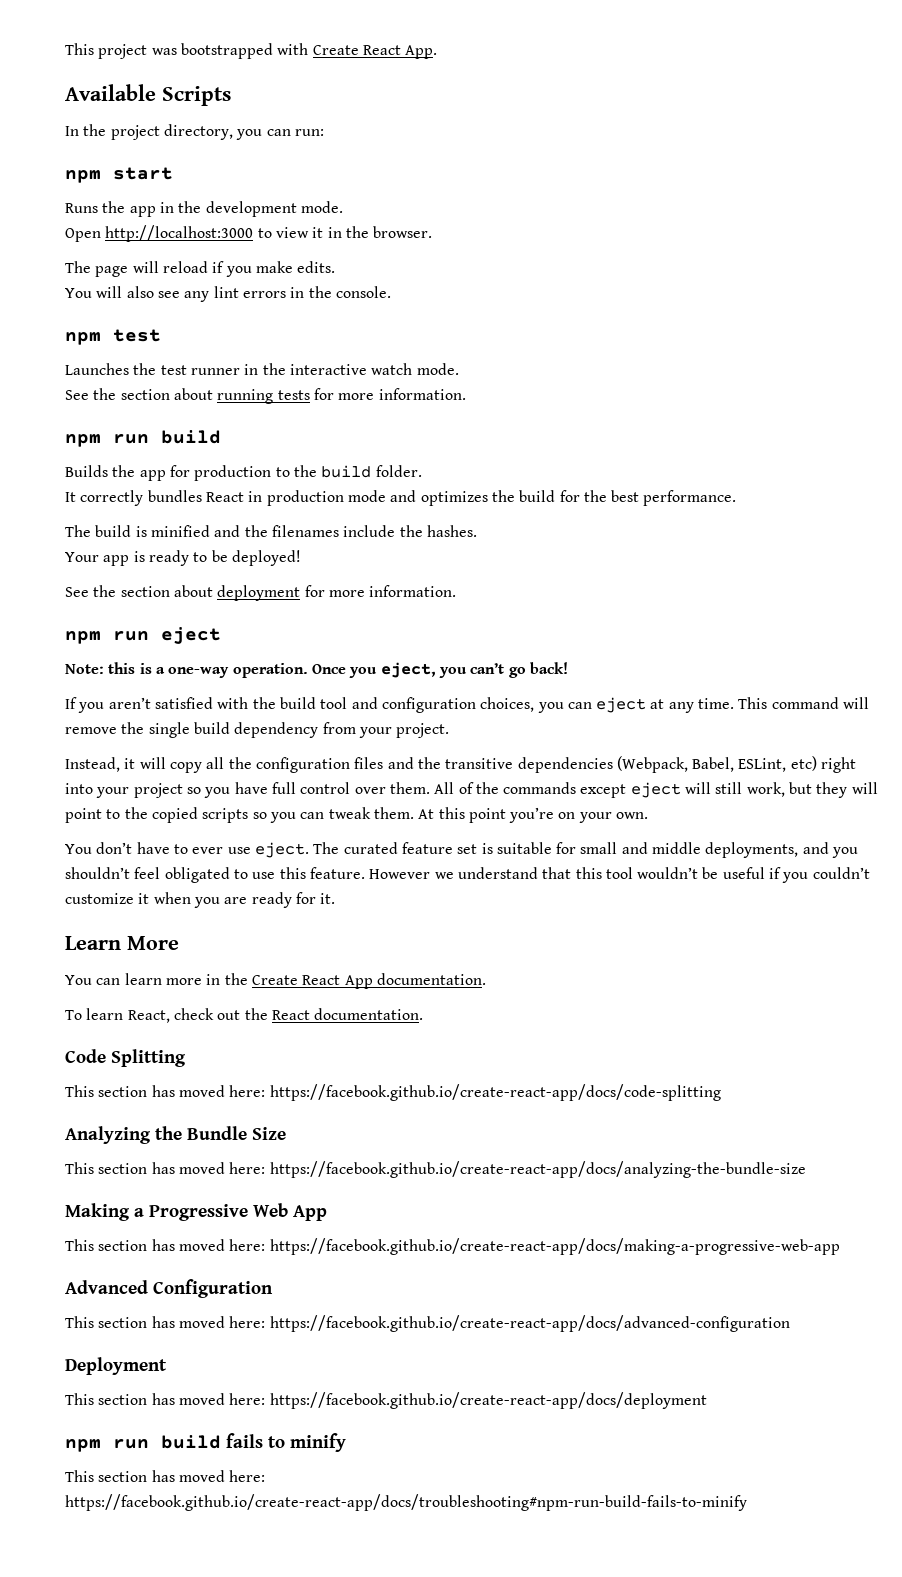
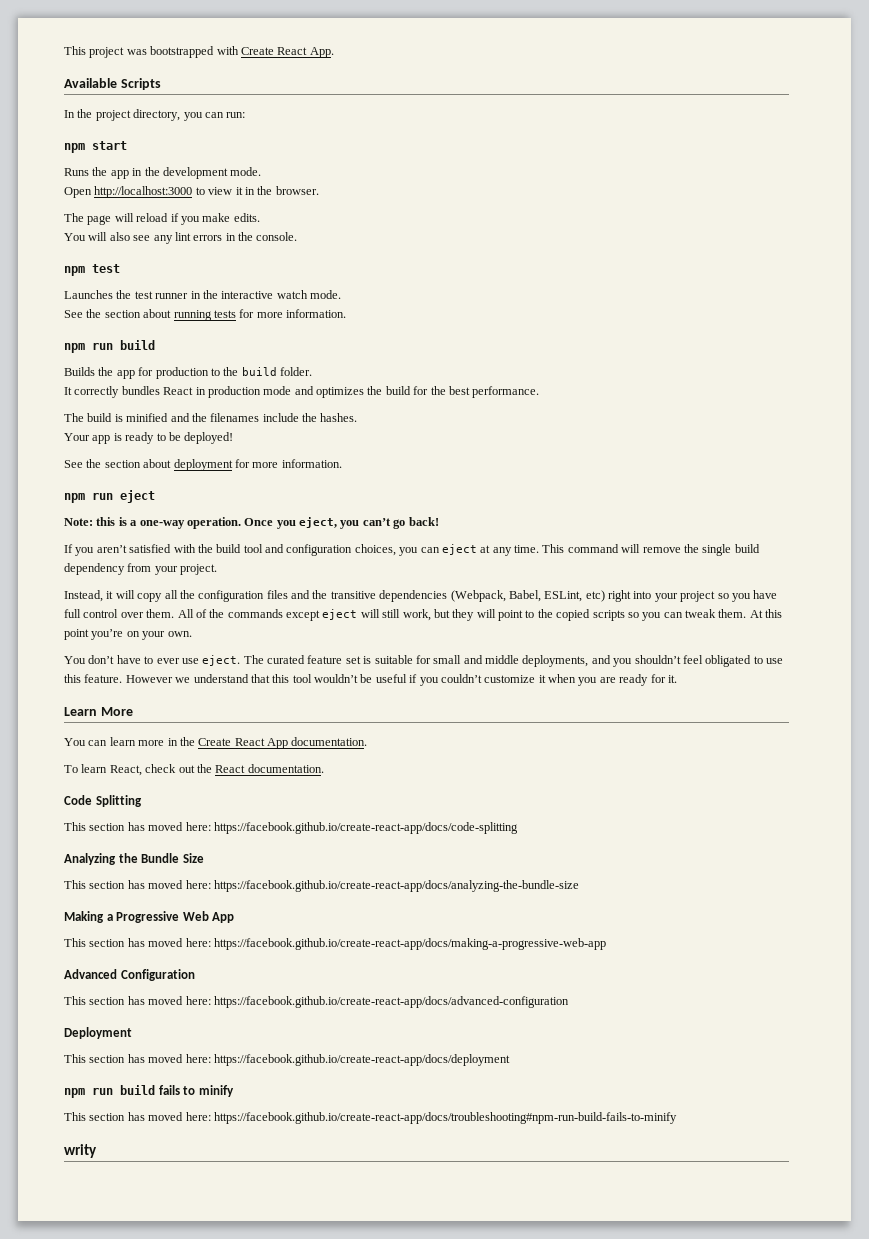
(747, 1502) none -> [64,1144,97,1158] // writy

